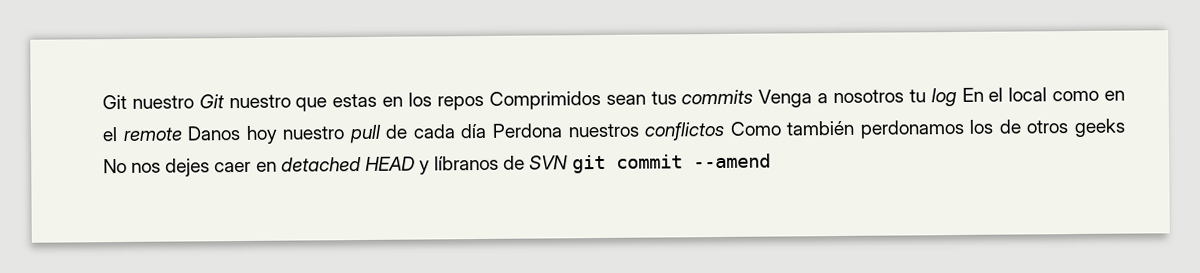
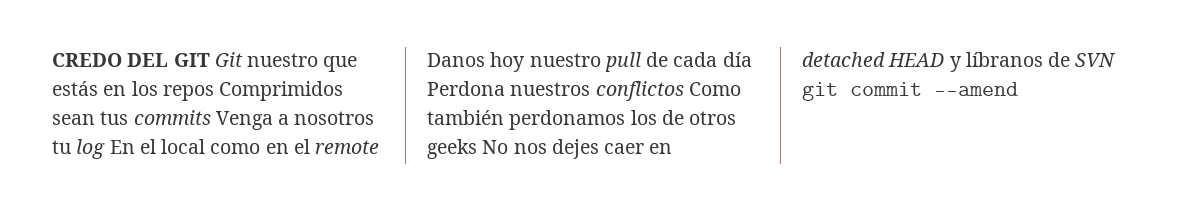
[102,94,194,110] Git nuestro -> [52,53,210,67] CREDO DEL GIT
[332,93,378,108] estas -> [52,81,98,96] estás

